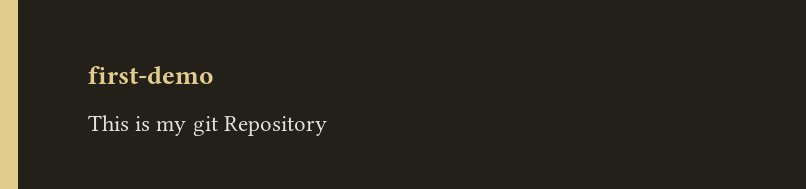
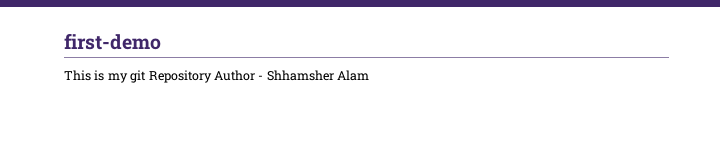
(327, 126) none -> [213,70,369,81] Author - Shhamsher Alam

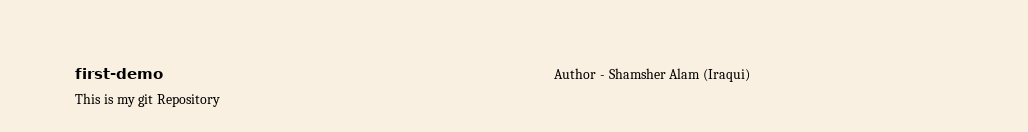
(212, 76) none -> (221, 100) //
[266,70,369,81] Shhamsher Alam -> [608,68,751,82] Shamsher Alam (Iraqui)

